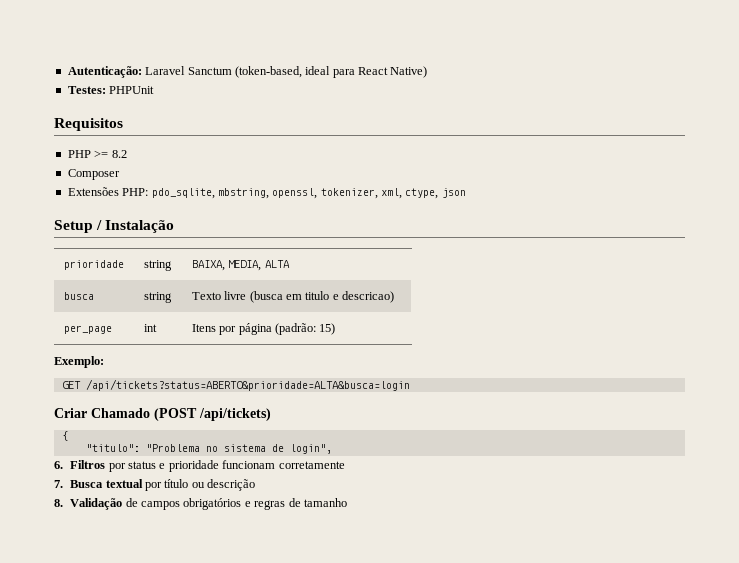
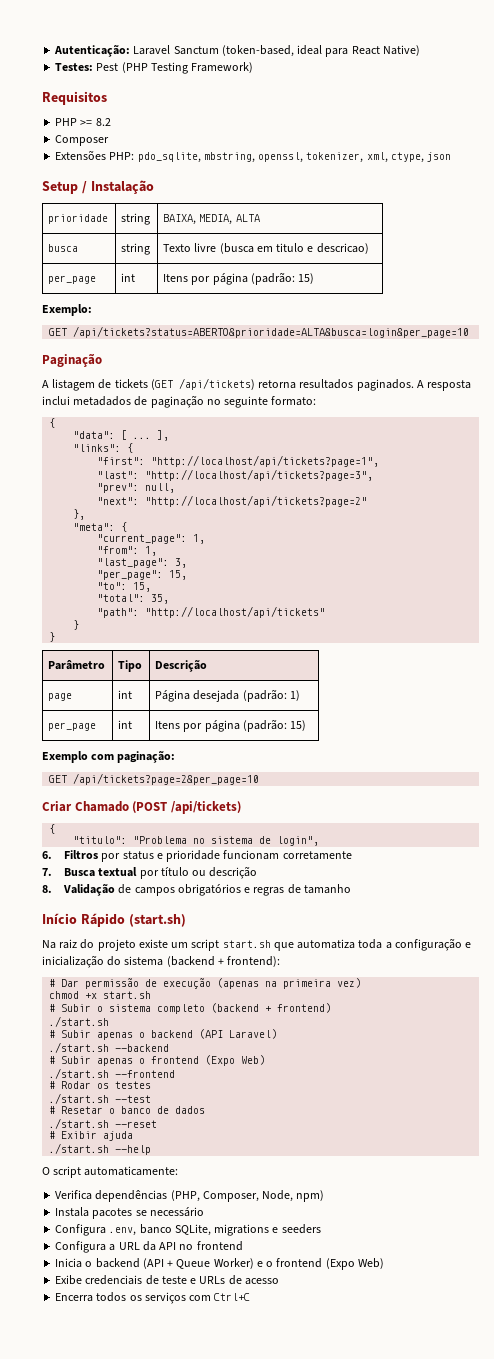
[109,86,155,94] PHPUnit -> [96,62,254,74] Pest (PHP Testing Framework)
[85,379,410,391] /api/tickets?status=ABERTO&prioridade=ALTA&busca=login -> [73,326,470,338] [42,353,102,367] [42,378,472,391] [42,395,317,408] [49,418,56,428] [73,430,170,441] [73,443,134,453] [97,455,380,467] [97,469,374,481] [97,483,176,493] [97,495,368,507] [73,509,86,520] [73,522,128,532] [97,534,206,544] [97,546,158,556] [97,558,188,568] [97,570,188,580] [97,582,152,592] [97,594,170,604] [97,606,326,618] [73,620,80,630] [49,632,56,642] [48,660,106,670] [118,660,143,672] [155,660,208,672] [48,693,73,701] [118,690,133,699] [155,689,300,702] [48,722,97,731] [118,720,133,729] [155,719,307,732] [42,751,176,763] [49,773,260,785] /api/tickets?status=ABERTO&prioridade=ALTA&busca=login&per_page=10 // Paginação // A listagem de tickets (GET /api/tickets) retorna resultados paginados. A resposta inclui metadados de paginação no seguinte formato: // { // "data": [ ... ], // "links": { // "first": "http://localhost/api/tickets?page=1", // "last": "http://localhost/api/tickets?page=3", // "prev": null, // "next": "http://localhost/api/tickets?page=2" // }, // "meta": { // "current_page": 1, // "from": 1, // "last_page": 3, // "per_page": 15, // "to": 15, // "total": 35, // "path": "http://localhost/api/tickets" // } // } // Parâmetro | Tipo | Descrição // page | int | Página desejada (padrão: 1) // per_page | int | Itens por página (padrão: 15) // Exemplo com paginação: // GET /api/tickets?page=2&per_page=10
(347, 502) none -> [42,913,186,927] [42,938,472,951] [42,955,281,968] [49,978,362,989] [49,991,152,999] [49,1003,332,1014] [49,1016,110,1027] [49,1029,278,1040] [49,1042,170,1053] [49,1055,266,1066] [49,1068,176,1079] [49,1081,152,1089] [49,1093,152,1104] [49,1106,206,1114] [49,1118,158,1129] [49,1131,134,1141] [49,1143,152,1155] [42,1166,179,1178] [55,1190,325,1202] [55,1207,204,1219] [55,1224,321,1236] [55,1241,243,1253] [55,1258,384,1270] [55,1275,279,1285] [55,1292,251,1304] // Início Rápido (start.sh) // Na raiz do projeto existe um script start.sh que automatiza toda a configuração e inicialização do sistema (backend + frontend): // # Dar permissão de execução (apenas na primeira vez) // chmod +x start.sh // # Subir o sistema completo (backend + frontend) // ./start.sh // # Subir apenas o backend (API Laravel) // ./start.sh --backend // # Subir apenas o frontend (Expo Web) // ./start.sh --frontend // # Rodar os testes // ./start.sh --test // # Resetar o banco de dados // ./start.sh --reset // # Exibir ajuda // ./start.sh --help // O script automaticamente: // Verifica dependências (PHP, Composer, Node, npm) // Instala pacotes se necessário // Configura .env, banco SQLite, migrations e seeders // Configura a URL da API no frontend // Inicia o backend (API + Queue Worker) e o frontend (Expo Web) // Exibe credenciais de teste e URLs de acesso // Encerra todos os serviços com Ctrl+C

